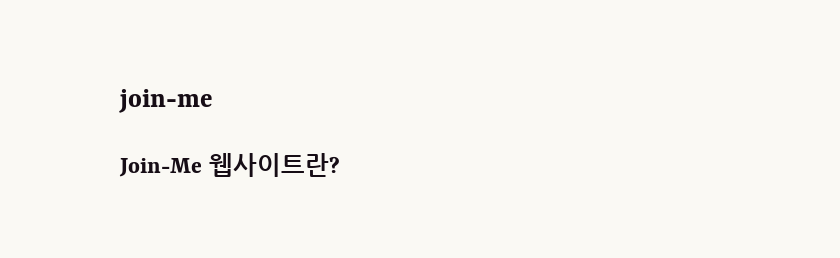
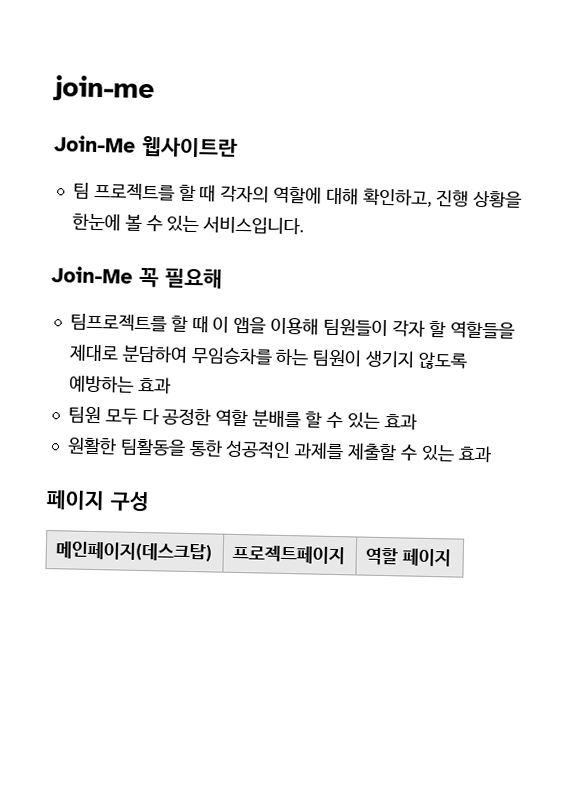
[208,153,340,177] 웹사이트란? -> [142,135,238,158] [72,182,522,208] [71,213,305,235] [51,266,223,289] [69,313,515,339] [68,344,468,370] [68,375,172,394] [67,406,418,430] [66,437,493,463] [46,490,150,512] [55,541,213,562] [232,544,346,565] [365,547,451,567] 웹사이트란 // 팀 프로젝트를 할 때 각자의 역할에 대해 확인하고, 진행 상황을 한눈에 볼 수 있는 서비스입니다. // Join-Me 꼭 필요해 // 팀프로젝트를 할 때 이 앱을 이용해 팀원들이 각자 할 역할들을 제대로 분담하여 무임승차를 하는 팀원이 생기지 않도록 예방하는 효과 // 팀원 모두 다 공정한 역할 분배를 할 수 있는 효과 // 원활한 팀활동을 통한 성공적인 과제를 제출할 수 있는 효과 // 페이지 구성 // 메인페이지(데스크탑) | 프로젝트페이지 | 역할 페이지

